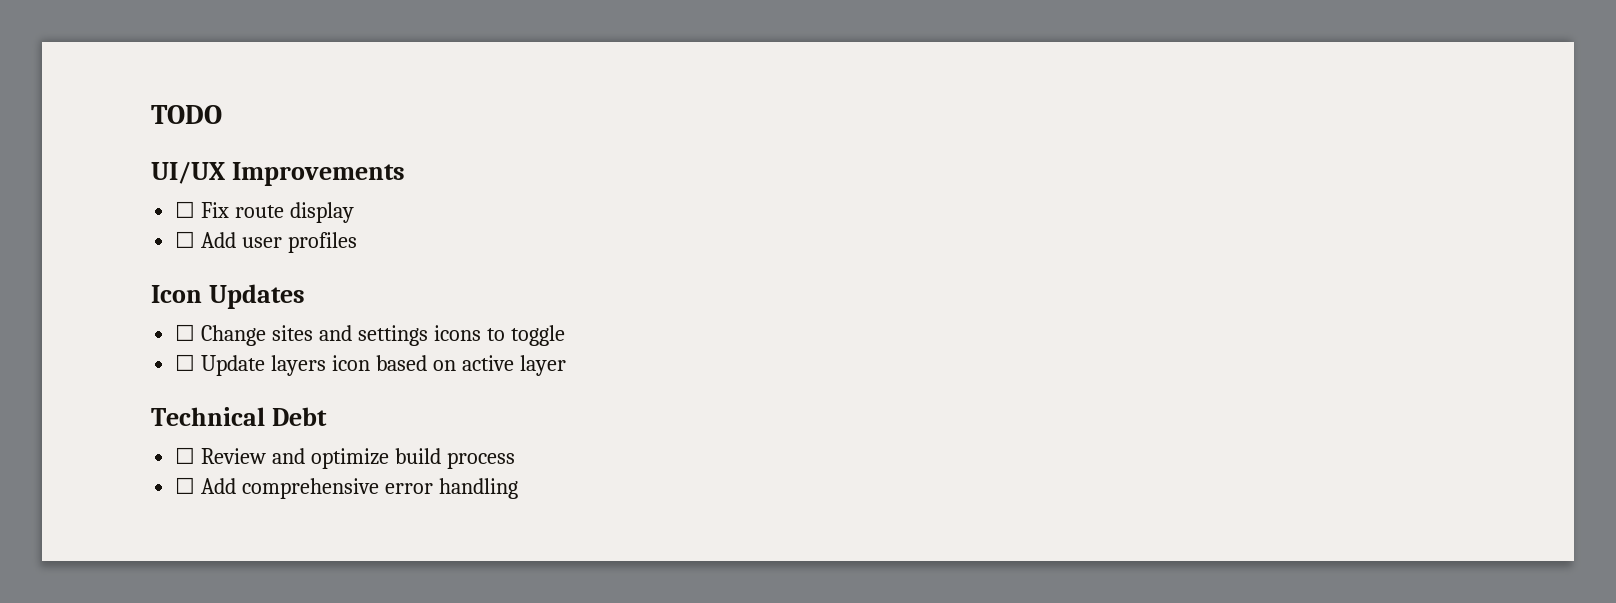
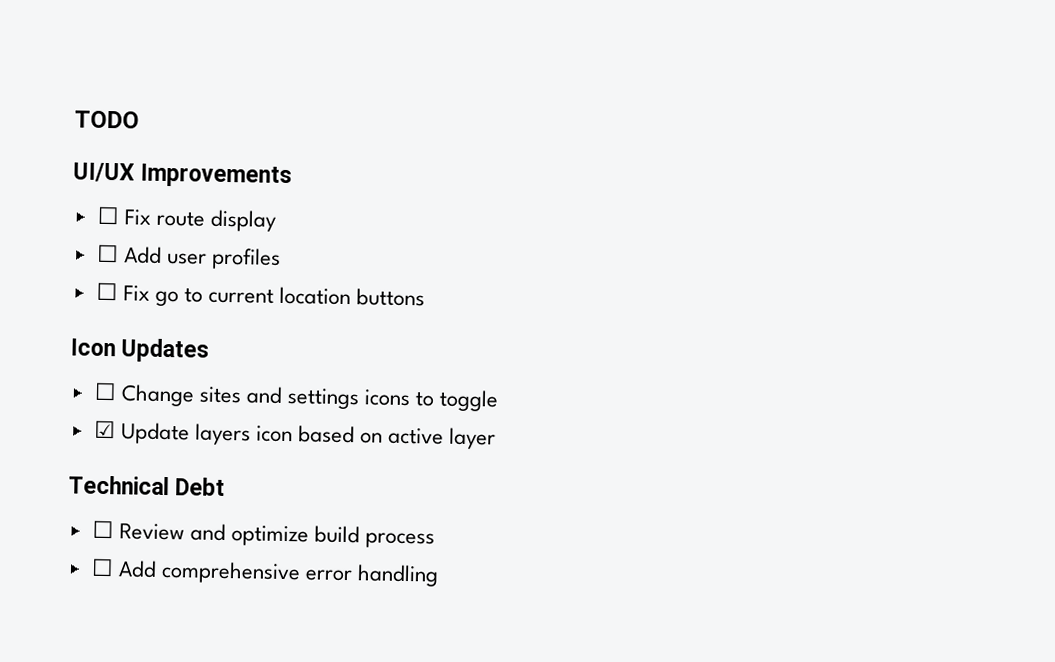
(358, 242) none -> [95,282,426,307] // ☐ Fix go to current location buttons
[175,354,196,371] ☐ -> [93,420,116,439] ☑

